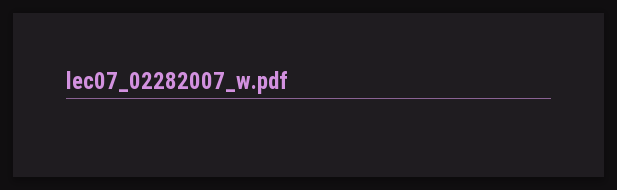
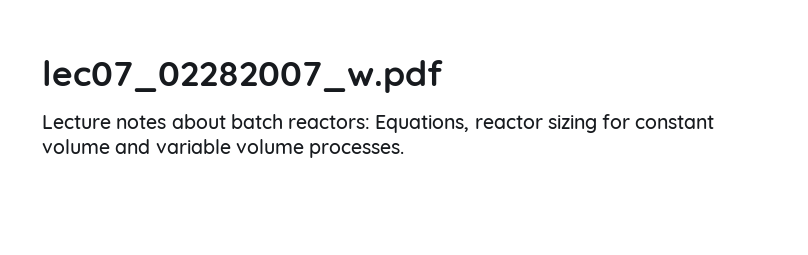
(288, 82) none -> [42,114,715,133] [42,139,405,158] // Lecture notes about batch reactors: Equations, reactor sizing for constant volume and variable volume processes.

